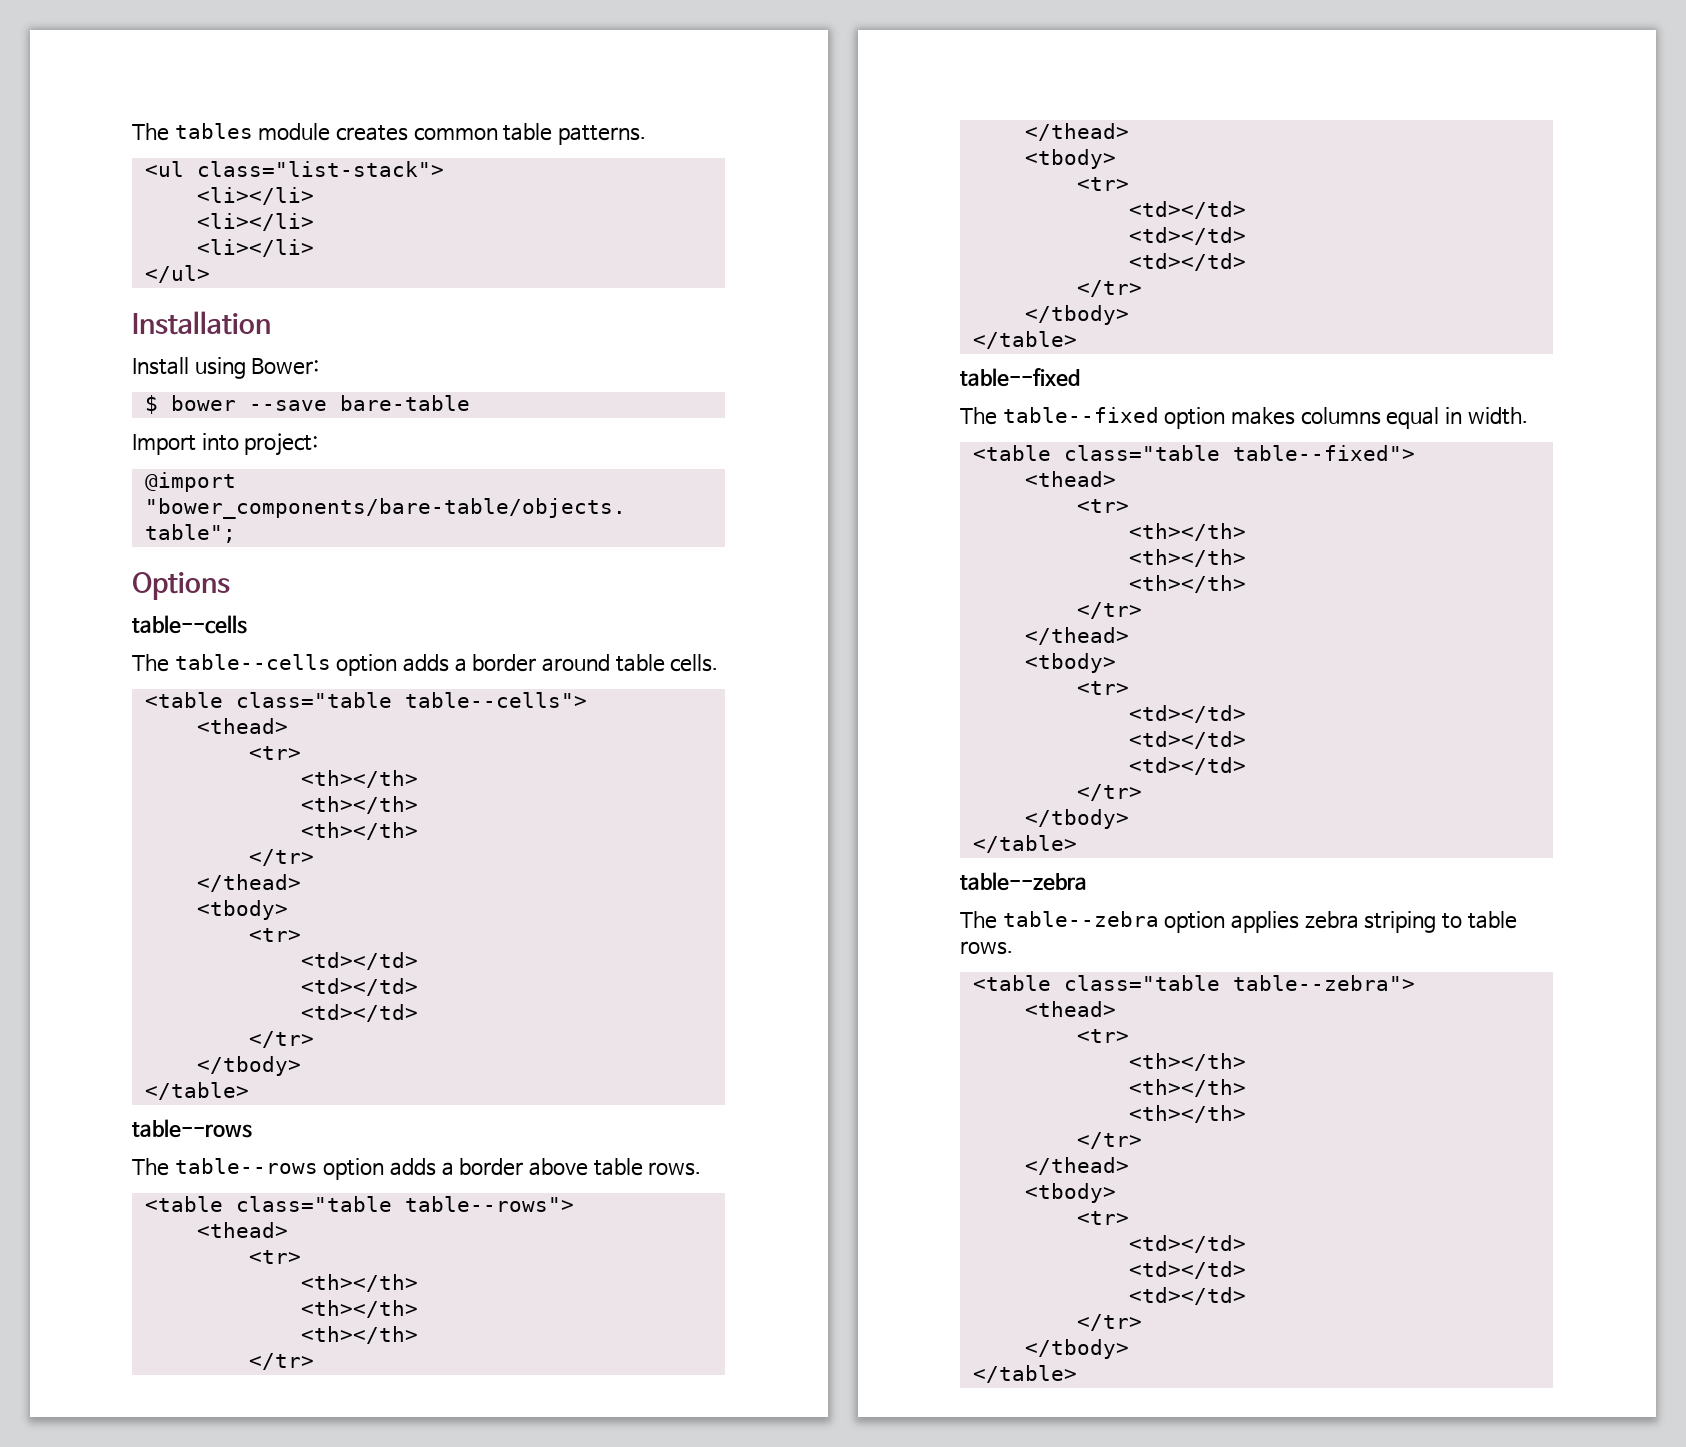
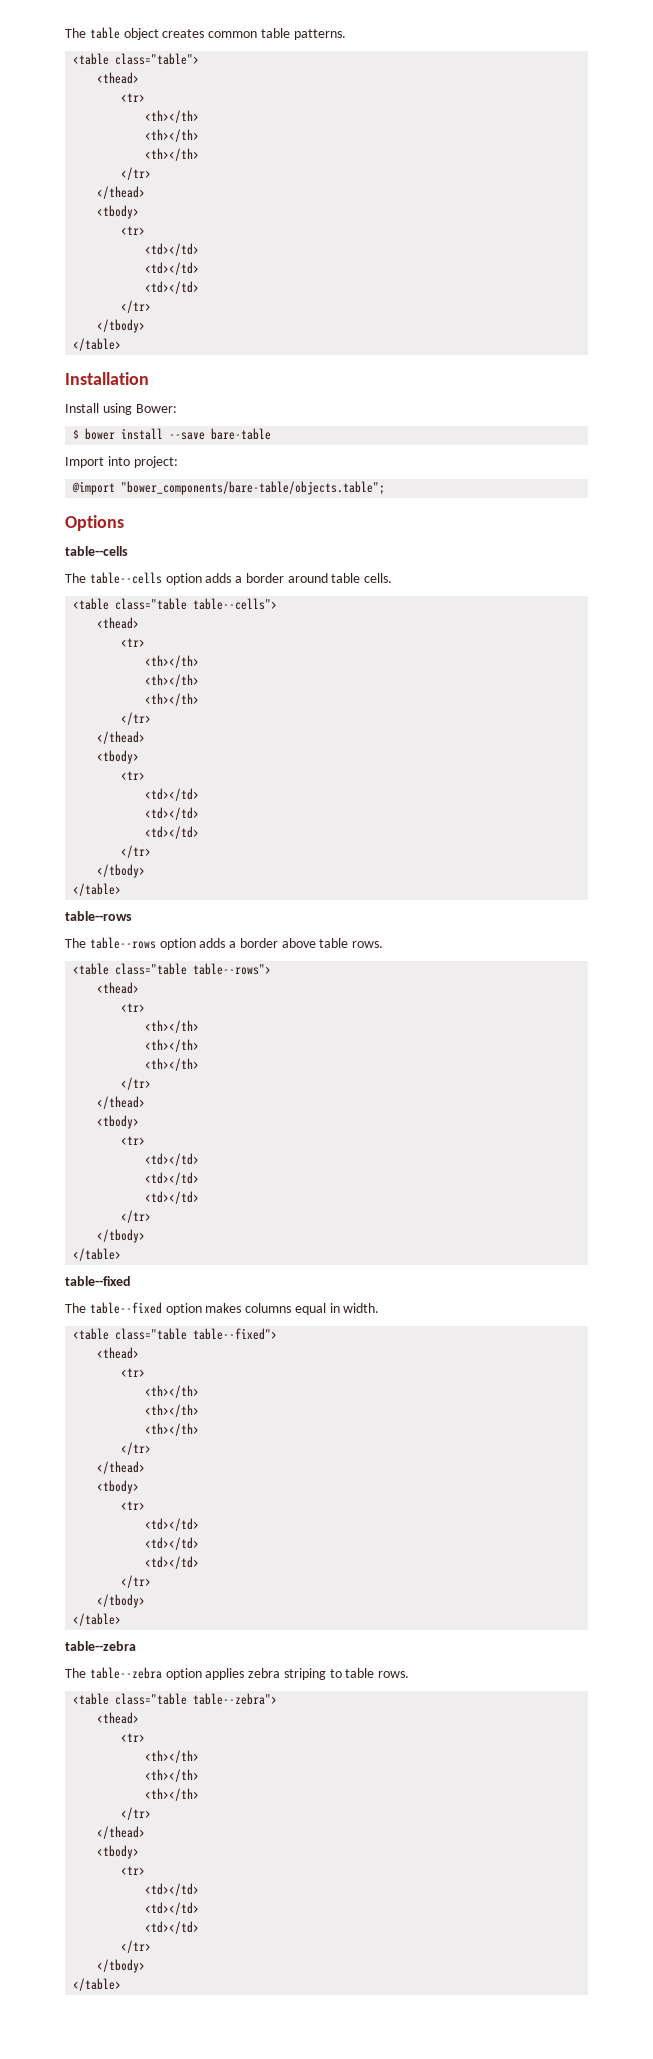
[132,123,331,141] The tables module -> [65,27,159,40] The table object
[144,161,444,177] [196,187,314,205] [196,213,314,231] [196,239,314,257] [144,265,210,283] <ul class="list-stack"> // <li></li> // <li></li> // <li></li> // </ul> -> [73,53,200,65] [97,72,140,84] [121,93,146,102] [145,110,200,123] [145,129,200,142] [145,148,200,161] [121,167,152,180] [97,186,146,199] [97,205,140,219] [121,226,146,235] [145,243,200,256] [145,262,200,275] [145,281,200,294] [121,300,152,313] [97,319,146,333] [73,338,122,351] <table class="table"> // <thead> // <tr> // <th></th> // <th></th> // <th></th> // </tr> // </thead> // <tbody> // <tr> // <td></td> // <td></td> // <td></td> // </tr> // </tbody> // </table>
(236, 403) none -> [121,428,164,440] install

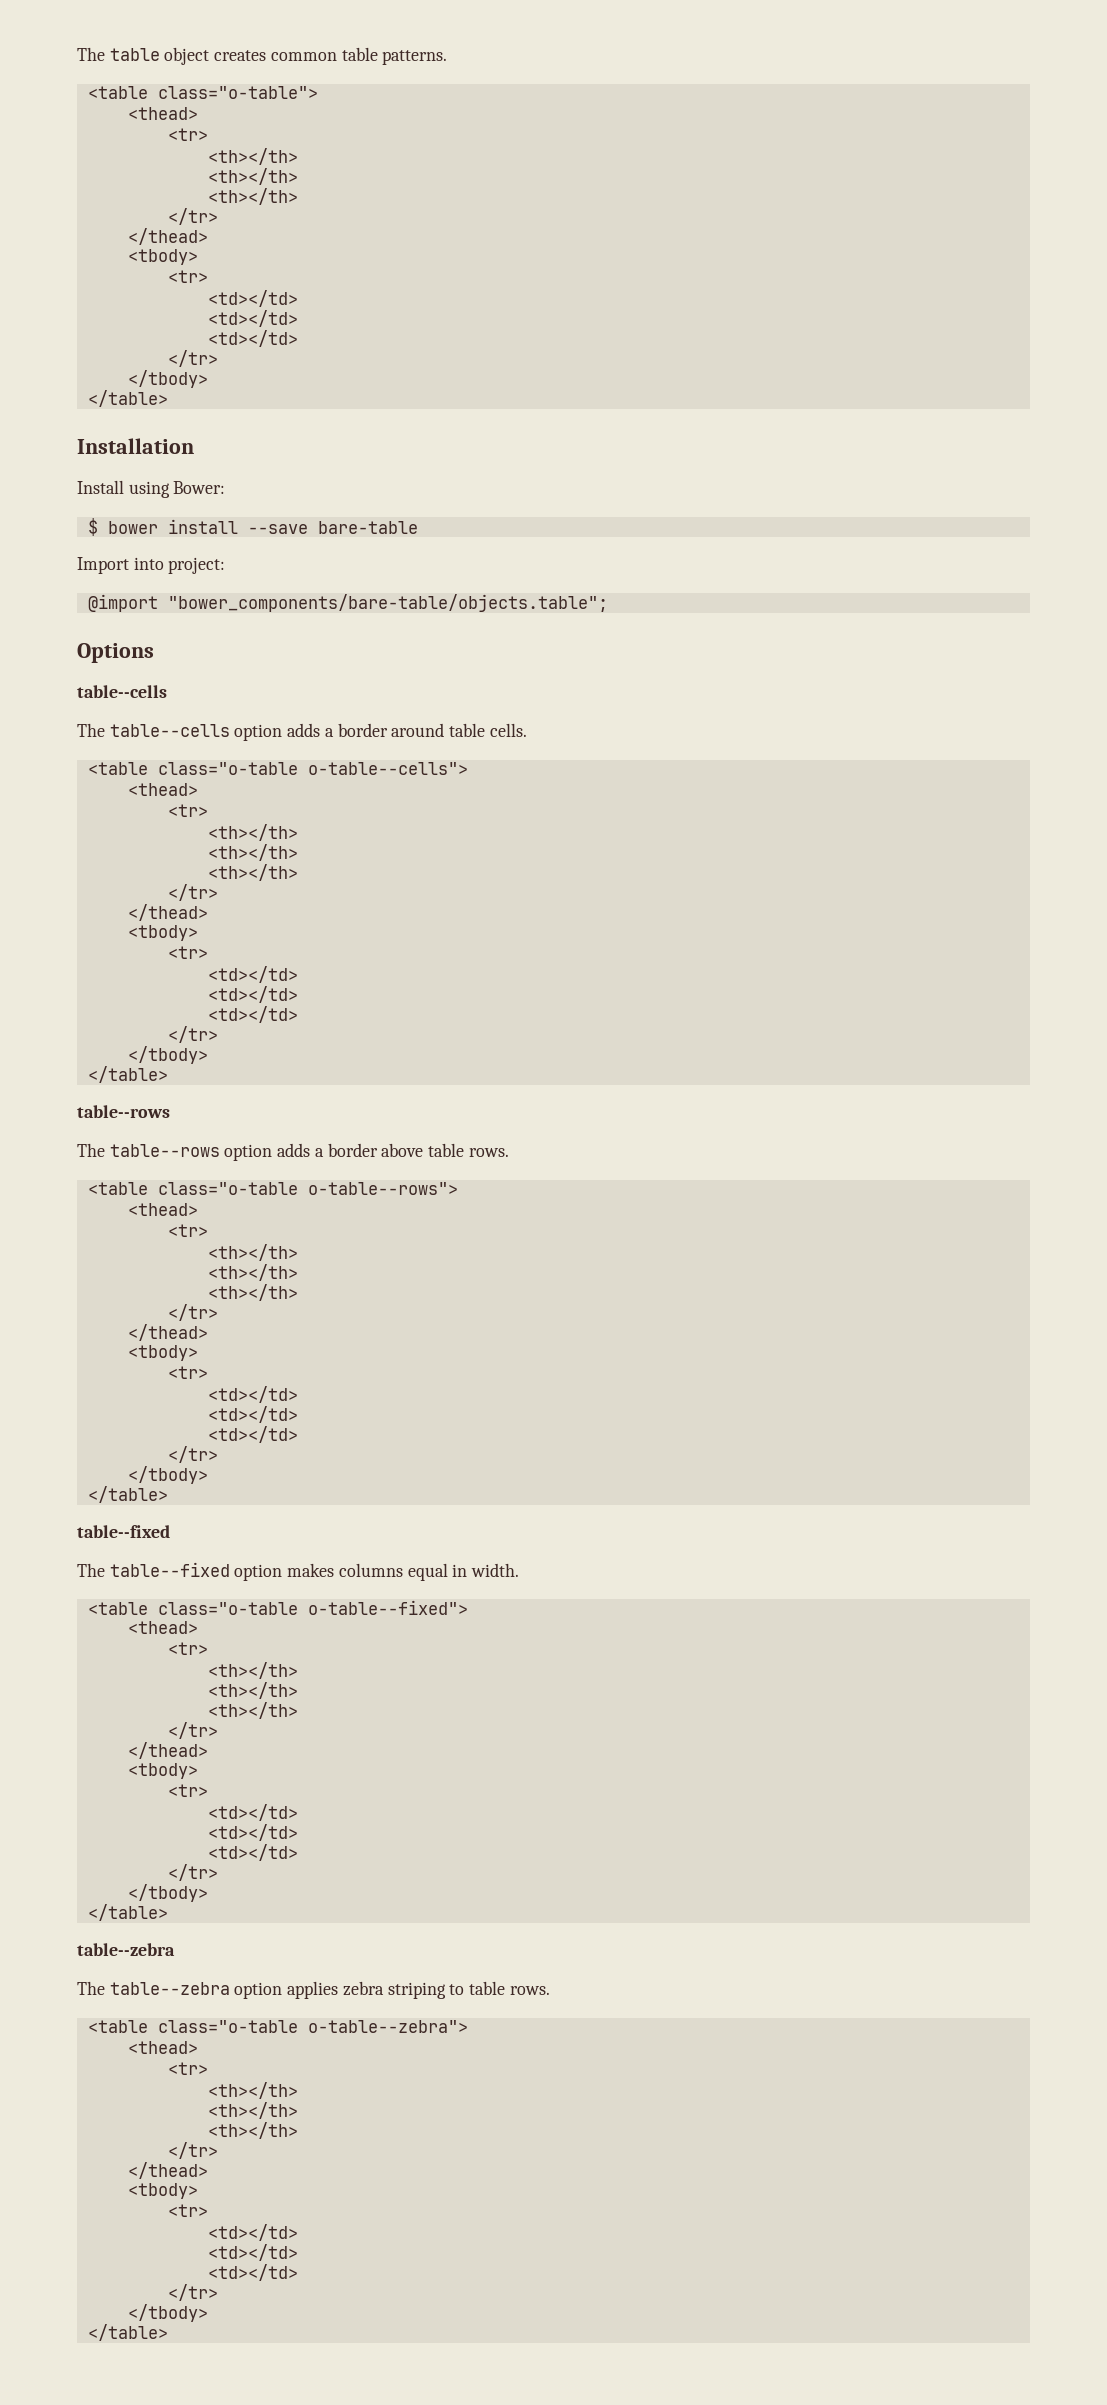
[115,53,200,65] class="table"> -> [157,86,318,99] class="o-table">
[115,598,278,610] class="table table--cells"> -> [157,762,468,775] class="o-table o-table--cells">
[115,963,272,975] class="table table--rows"> -> [157,1182,458,1195] class="o-table o-table--rows">
[115,1328,278,1340] class="table table--fixed"> -> [157,1600,468,1615] class="o-table o-table--fixed">
[115,1693,278,1705] class="table table--zebra"> -> [157,2020,468,2033] class="o-table o-table--zebra">

